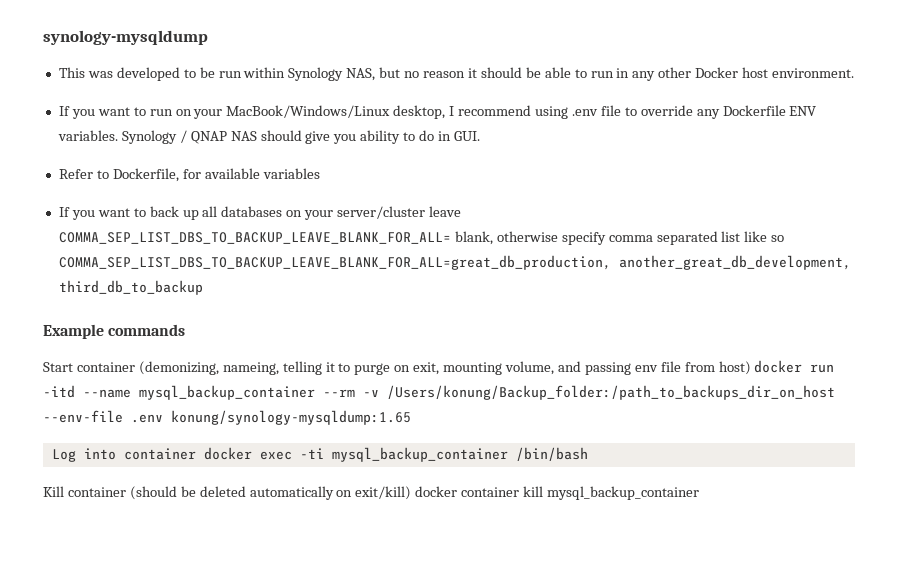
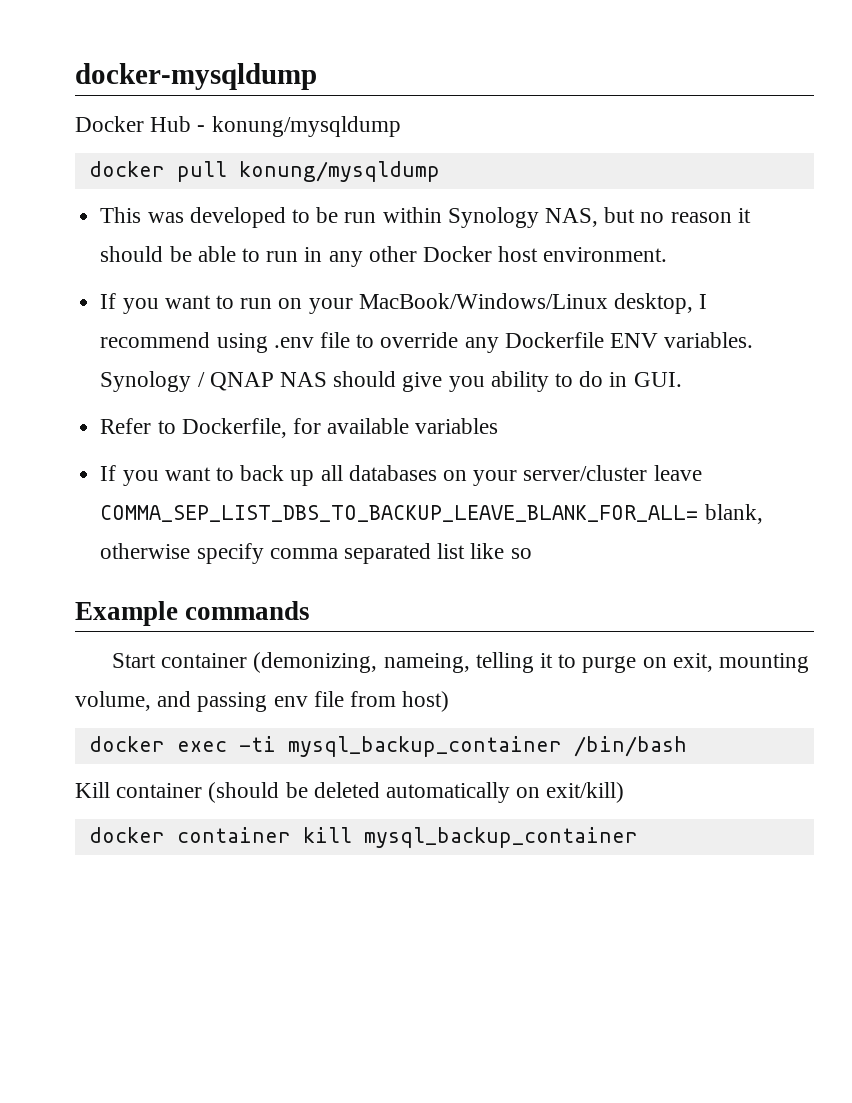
[43,30,208,45] synology-mysqldump -> [75,63,317,90] [75,116,401,137] [88,161,440,182] docker-mysqldump // Docker Hub - konung/mysqldump // docker pull konung/mysqldump
[58,255,851,270] [58,280,203,295] COMMA_SEP_LIST_DBS_TO_BACKUP_LEAVE_BLANK_FOR_ALL=great_db_production, another_great_db_development, third_db_to_backup -> (532, 553) none
[754,360,835,373] [43,385,835,400] [43,410,411,425] [51,448,196,462] docker run -itd --name mysql_backup_container --rm -v /Users/konung/Backup_folder:/path_to_backups_dir_on_host --env-file .env konung/synology-mysqldump:1.65 // Log into container -> (450, 701) //
(412, 493) none -> (625, 792) //

